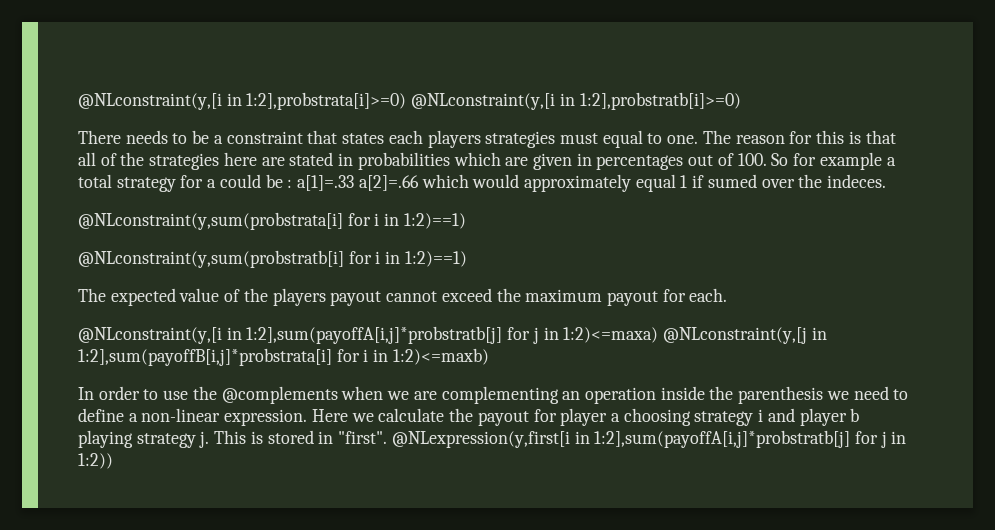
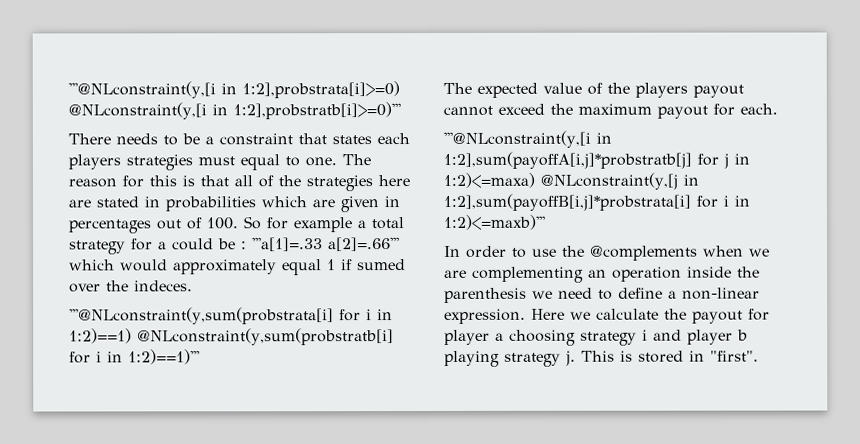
[78,93,222,110] @NLconstraint(y,[i -> [68,81,216,99] '''@NLconstraint(y,[i
[579,92,741,110] 1:2],probstratb[i]>=0) -> [232,102,401,120] 1:2],probstratb[i]>=0)'''
[297,175,419,191] a[1]=.33 a[2]=.66 -> [252,237,400,252] '''a[1]=.33 a[2]=.66'''
[78,212,466,230] @NLconstraint(y,sum(probstrata[i] for i in 1:2)==1) // -> [69,307,393,325] [69,328,132,344] '''@NLconstraint(y,sum(probstrata[i] for i in 1:2)==1)
[404,251,467,267] 1:2)==1) -> [128,349,200,365] 1:2)==1)'''
[78,327,222,344] @NLconstraint(y,[i -> [443,130,591,148] '''@NLconstraint(y,[i
[392,348,489,365] 1:2)<=maxb) -> [443,214,546,230] 1:2)<=maxb)'''
[391,430,907,448] [78,453,113,469] @NLexpression(y,first[i in 1:2],sum(payoffA[i,j]*probstratb[j] for j in 1:2)) -> (759, 356) none

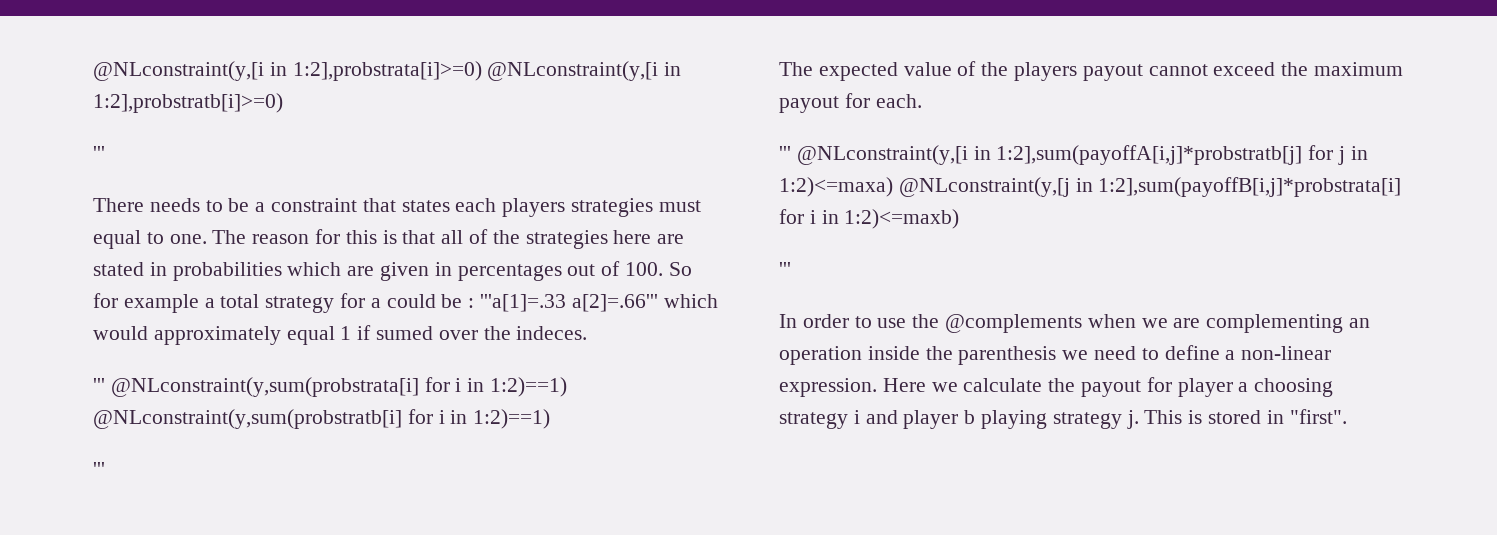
[68,81,216,99] '''@NLconstraint(y,[i -> [93,61,264,81] @NLconstraint(y,[i
[232,102,401,120] 1:2],probstratb[i]>=0)''' -> [93,93,283,113] [93,146,105,160] 1:2],probstratb[i]>=0) // '''
[69,307,334,325] '''@NLconstraint(y,sum(probstrata[i] -> [93,377,419,397] ''' @NLconstraint(y,sum(probstrata[i]
[128,349,200,365] 1:2)==1)''' -> [473,409,551,429] [93,462,105,476] 1:2)==1) // '''
[443,130,591,148] '''@NLconstraint(y,[i -> [779,145,968,165] ''' @NLconstraint(y,[i
[443,214,546,230] 1:2)<=maxb)''' -> [844,209,960,229] [779,262,791,276] 1:2)<=maxb) // '''

